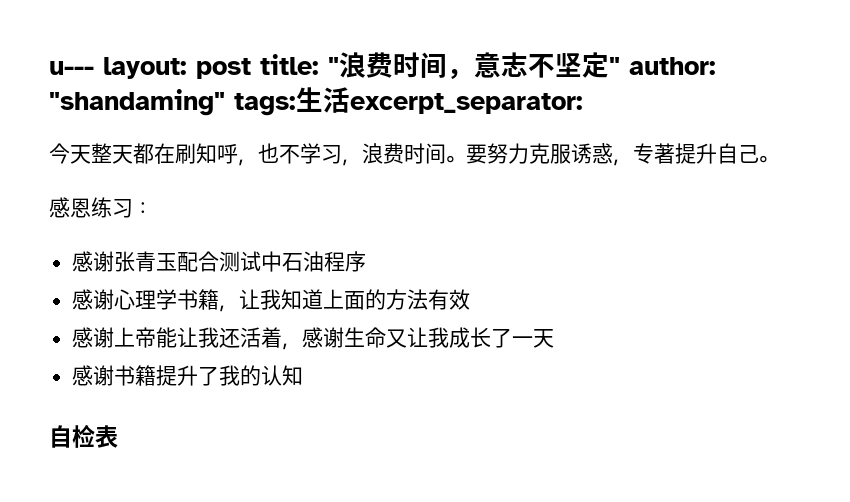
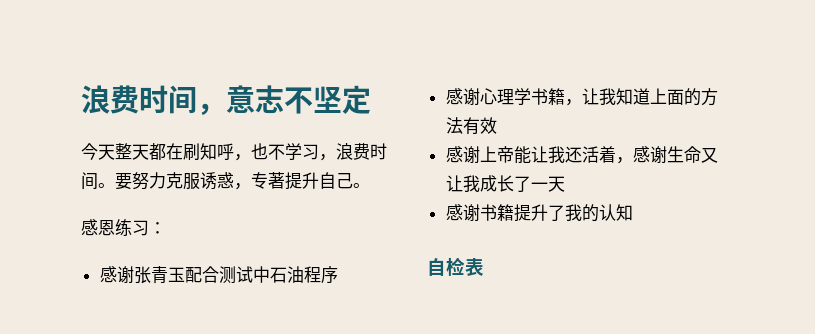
[49,54,339,79] u--- layout: post title: " -> (81, 99) none
[609,57,716,75] [49,87,583,116] " author: "shandaming" tags:生活excerpt_separator: -> (371, 99) none

